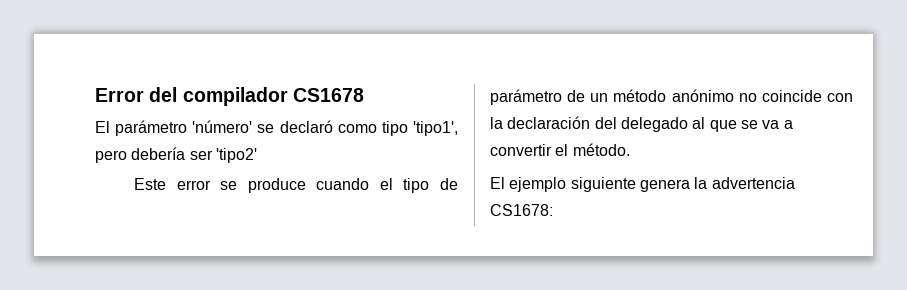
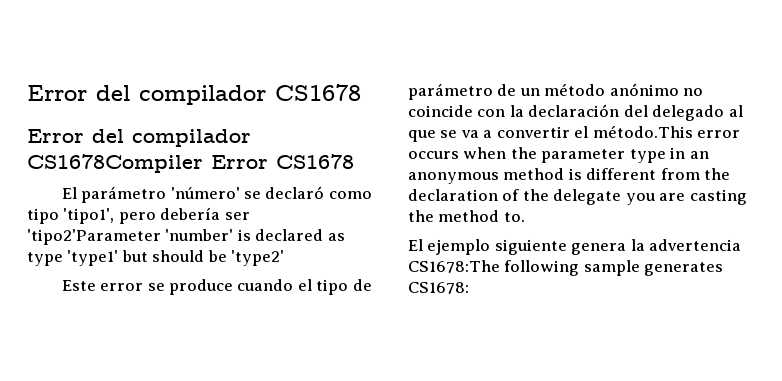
(364, 95) none -> [27,129,251,147] [27,154,354,173] // Error del compilador CS1678Compiler Error CS1678
[215,148,257,163] 'tipo2' -> [27,229,345,245] [27,250,285,266] 'tipo2'Parameter 'number' is declared as type 'type1' but should be 'type2'
[572,143,630,156] método. -> [592,125,741,138] [408,147,709,163] [408,168,731,184] [408,189,747,205] [408,210,525,222] método.This error occurs when the parameter type in an anonymous method is different from the declaration of the delegate you are casting the method to.
(795, 183) none -> [408,260,724,276] CS1678:The following sample generates

